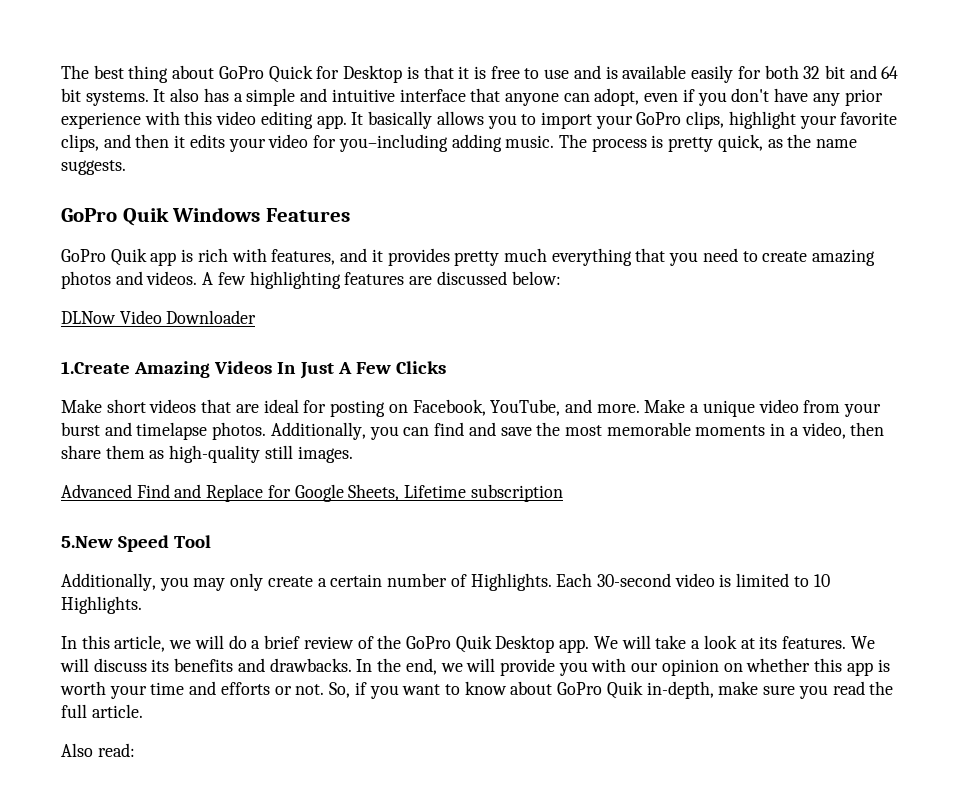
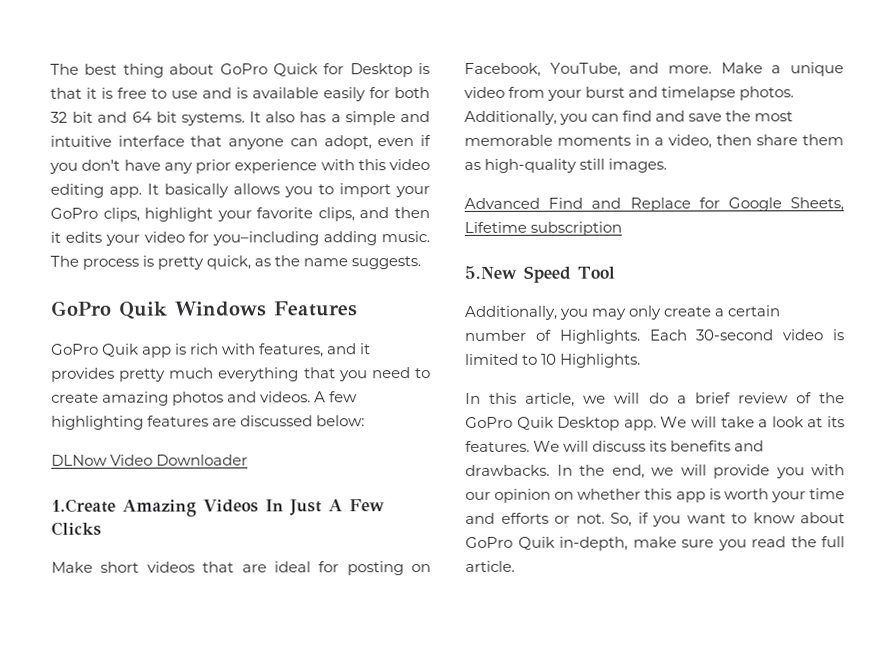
[61,743,135,757] // Also read: -> (515, 566) none

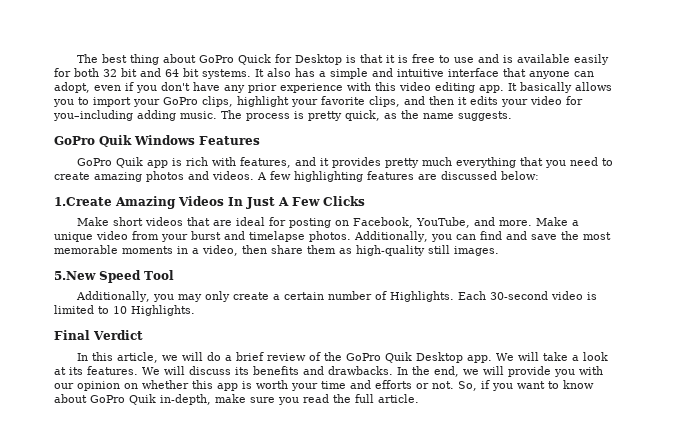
[51,454,249,466] // DLNow Video Downloader -> (539, 175) none
[464,197,844,212] [464,221,623,236] // Advanced Find and Replace for Google Sheets, Lifetime subscription -> (499, 251) none
(642, 360) none -> [54,330,143,340] // Final Verdict

